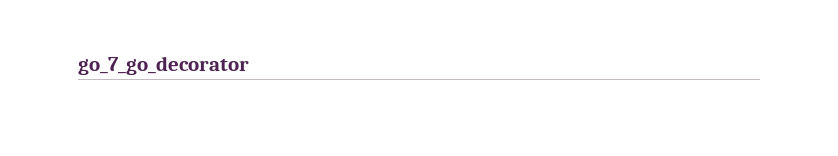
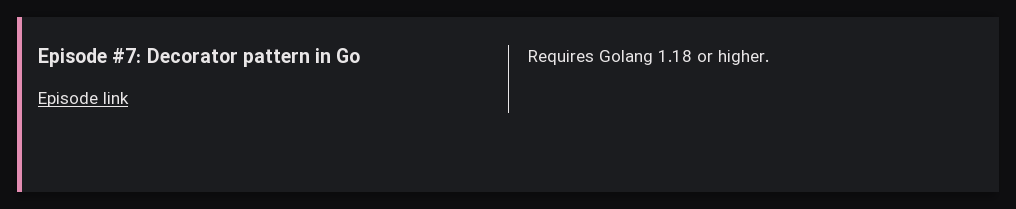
[78,56,249,75] go_7_go_decorator -> [38,48,361,67] [38,92,129,107] [528,50,769,65] Episode #7: Decorator pattern in Go // Episode link // Requires Golang 1.18 or higher.

